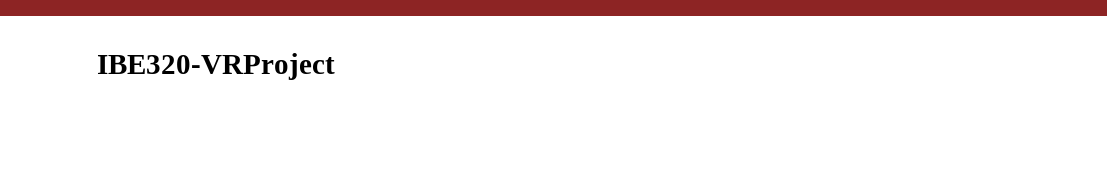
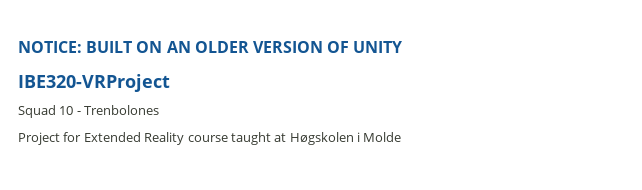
[97,53,335,80] IBE320-VRProject -> [18,41,403,53] [18,74,170,92] [18,105,160,118] [18,132,402,145] NOTICE: BUILT ON AN OLDER VERSION OF UNITY // IBE320-VRProject // Squad 10 - Trenbolones // Project for Extended Reality course taught at Høgskolen i Molde

